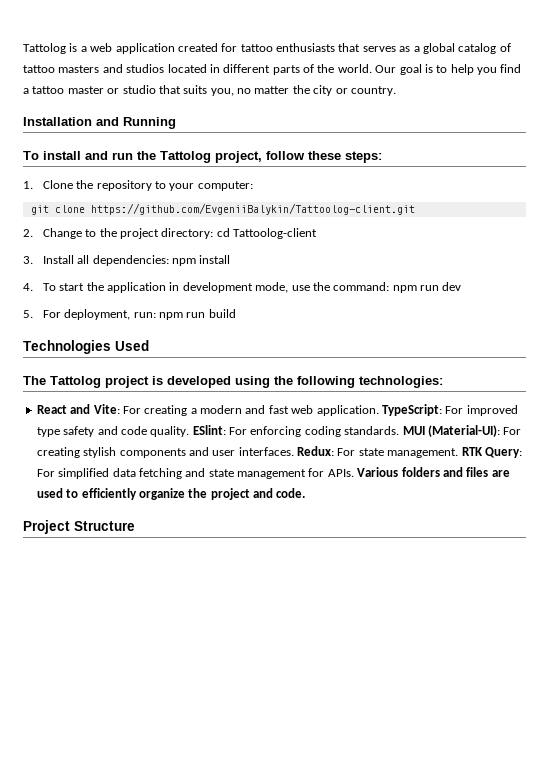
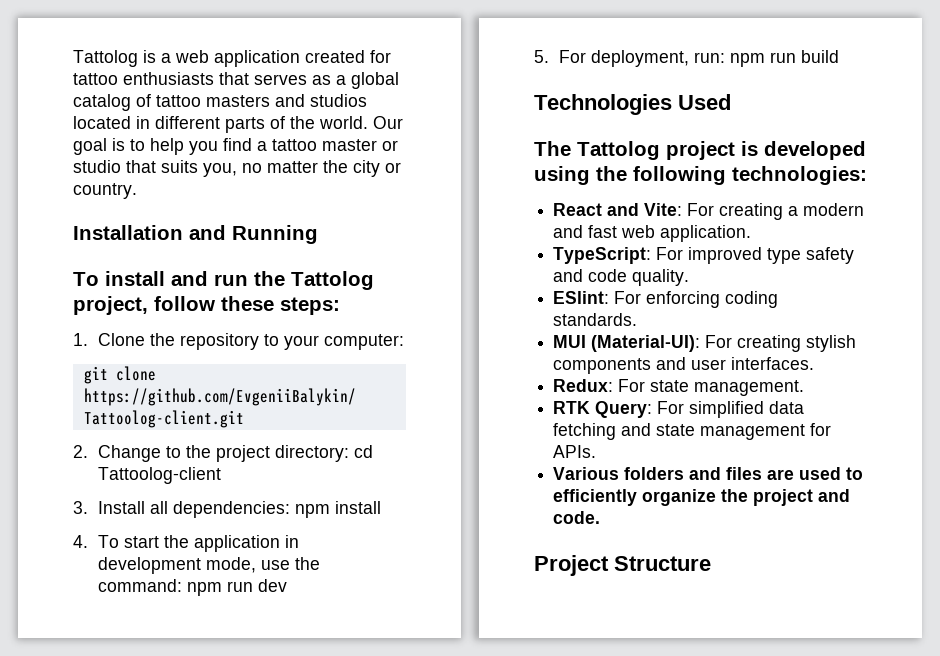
(379, 410) none -> (752, 233) //
(190, 431) none -> (690, 277) //
(400, 430) none -> (638, 319) //
(294, 451) none -> (815, 363) //
(459, 453) none -> (805, 388) //
(354, 473) none -> (597, 451) //

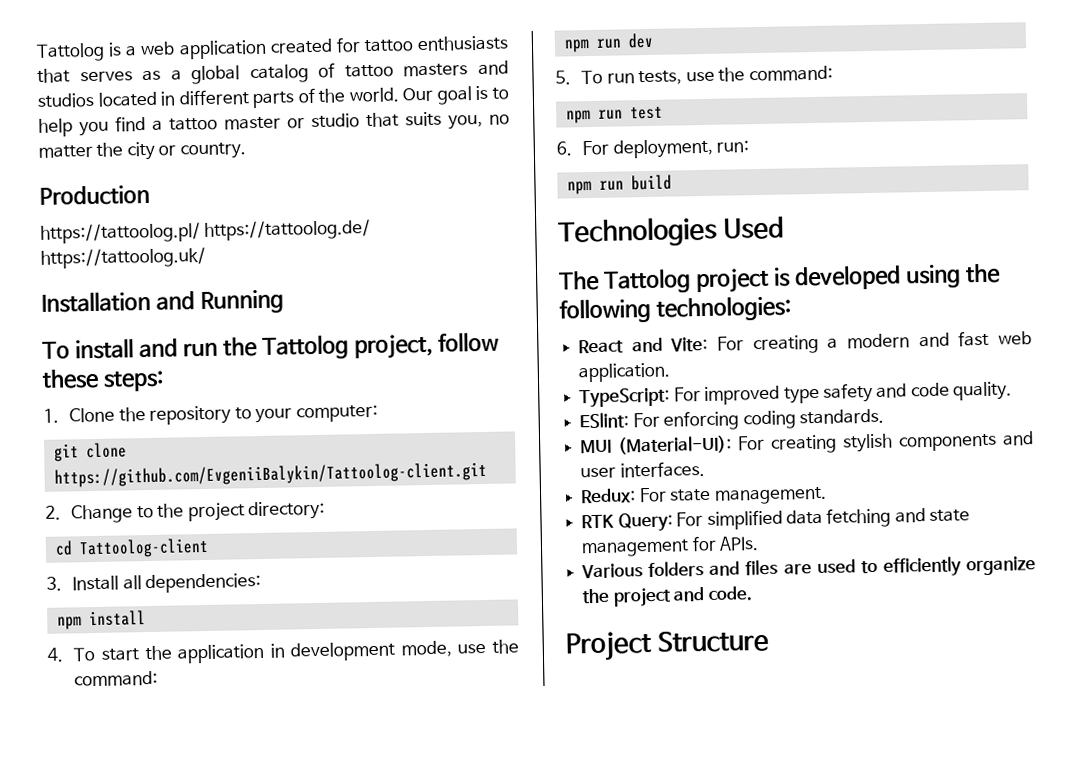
(137, 191) none -> [39,184,150,206] [40,218,372,244] [40,246,206,269] // Production // https://tattoolog.pl/ https://tattoolog.de/ https://tattoolog.uk/
(349, 453) none -> (326, 510) //
(290, 509) none -> (262, 583) //
(182, 585) none -> (159, 678) //
(549, 56) none -> [581,65,833,86] [565,106,663,124] [556,141,572,156] To run tests, use the command: // npm run test // 6.
(725, 57) none -> (750, 146) //

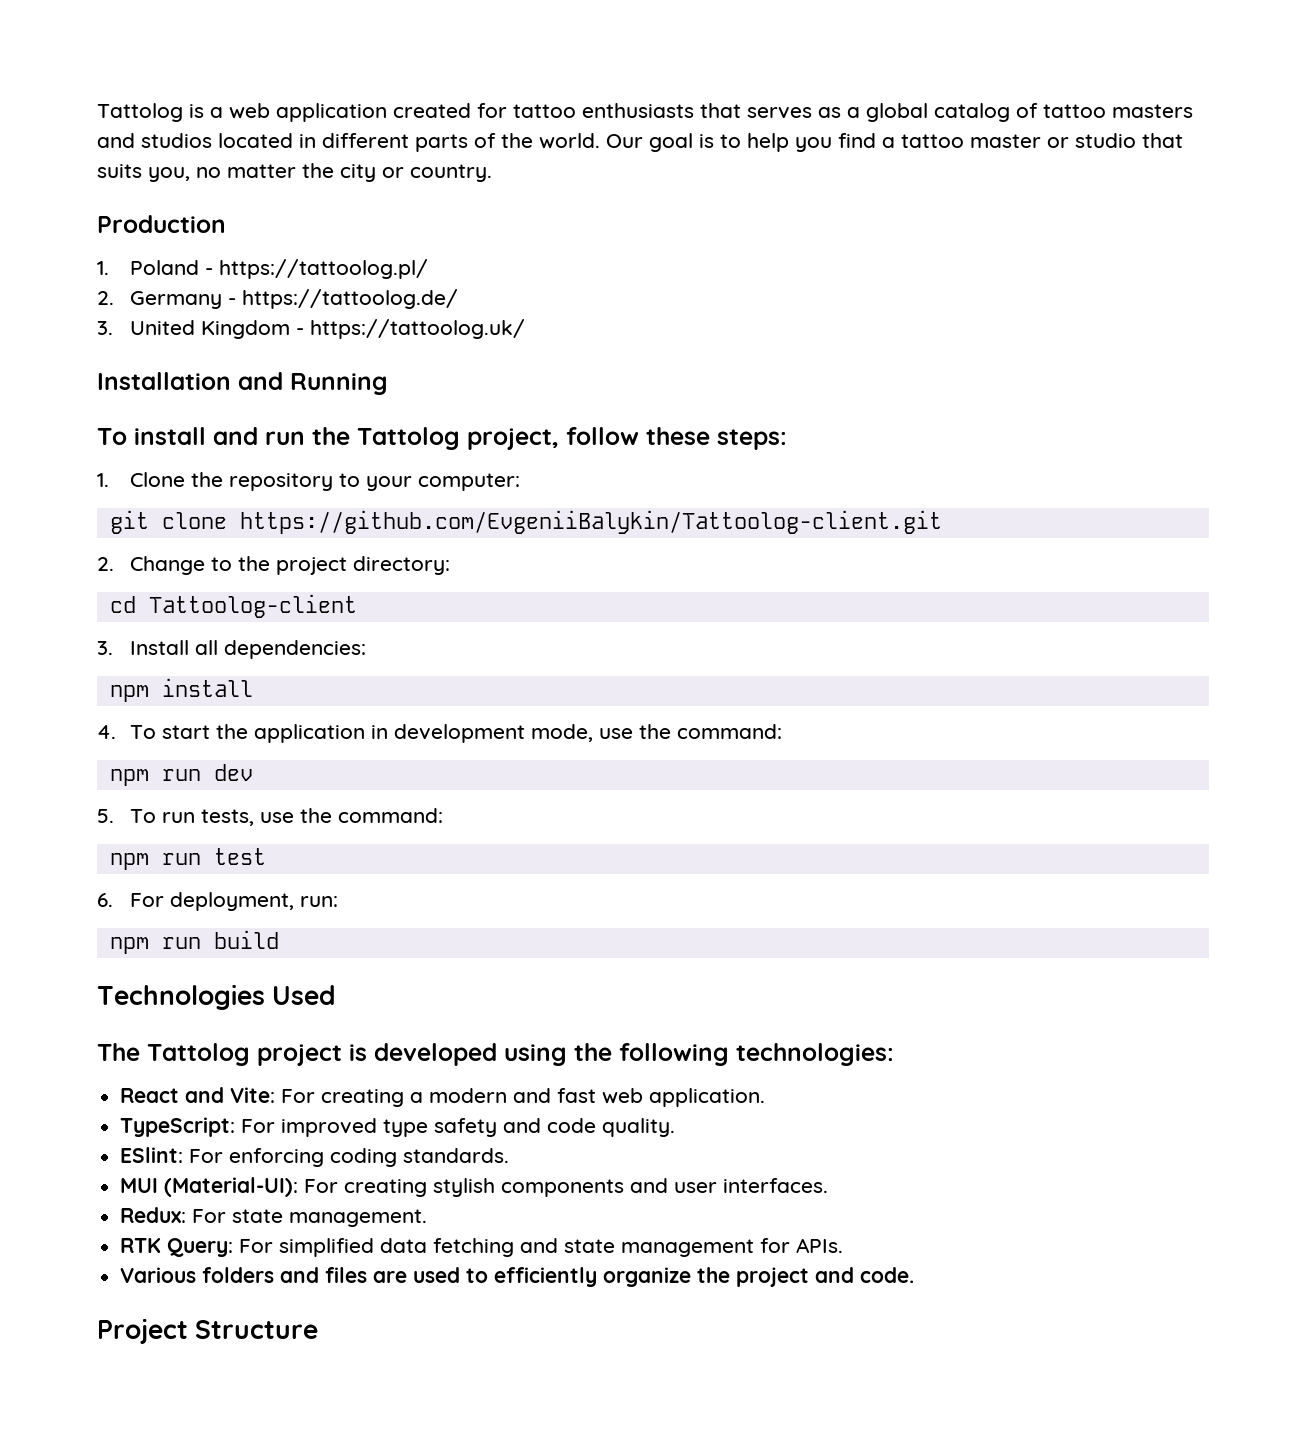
[40,218,372,244] https://tattoolog.pl/ https://tattoolog.de/ -> [97,259,428,279] [97,289,458,309] [97,320,304,339] 1. Poland - https://tattoolog.pl/ // 2. Germany - https://tattoolog.de/ // 3. United Kingdom -

